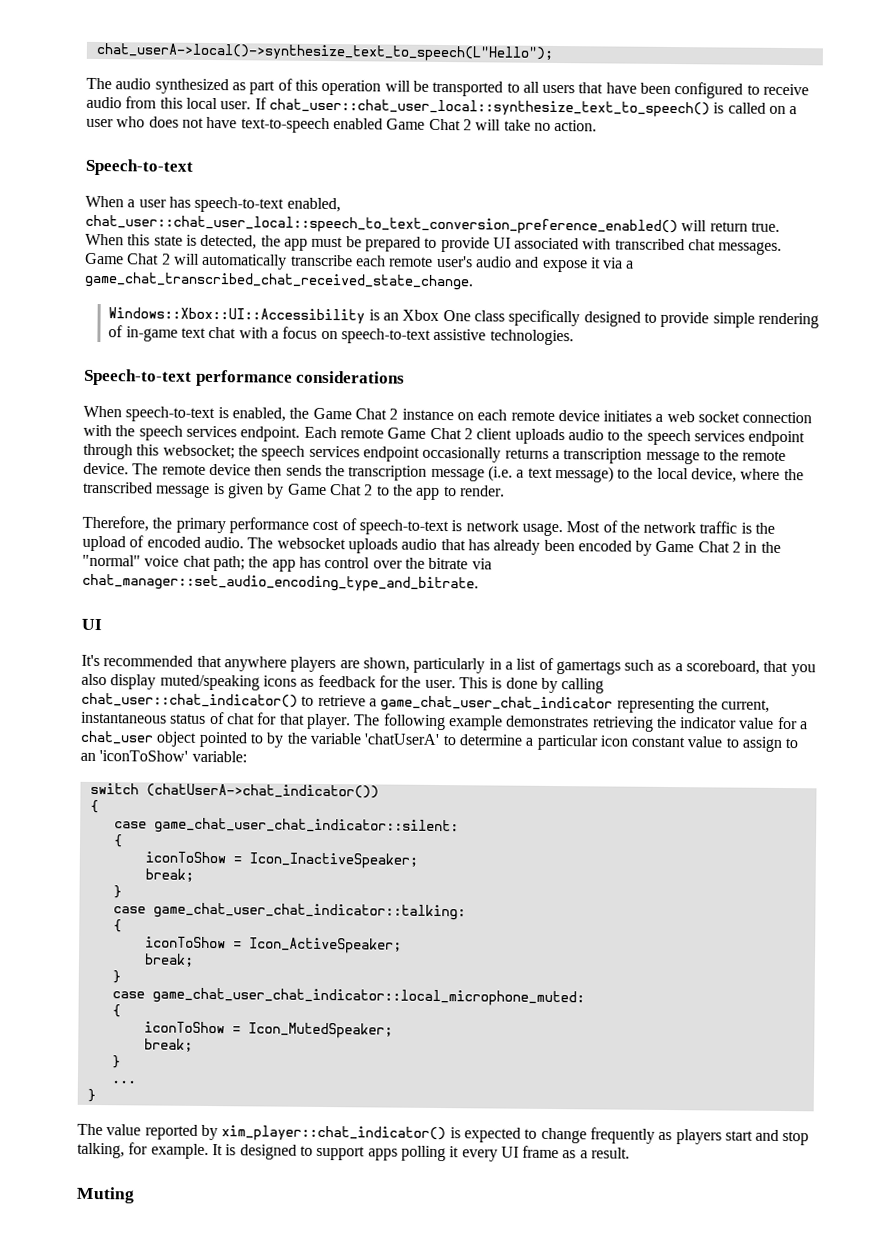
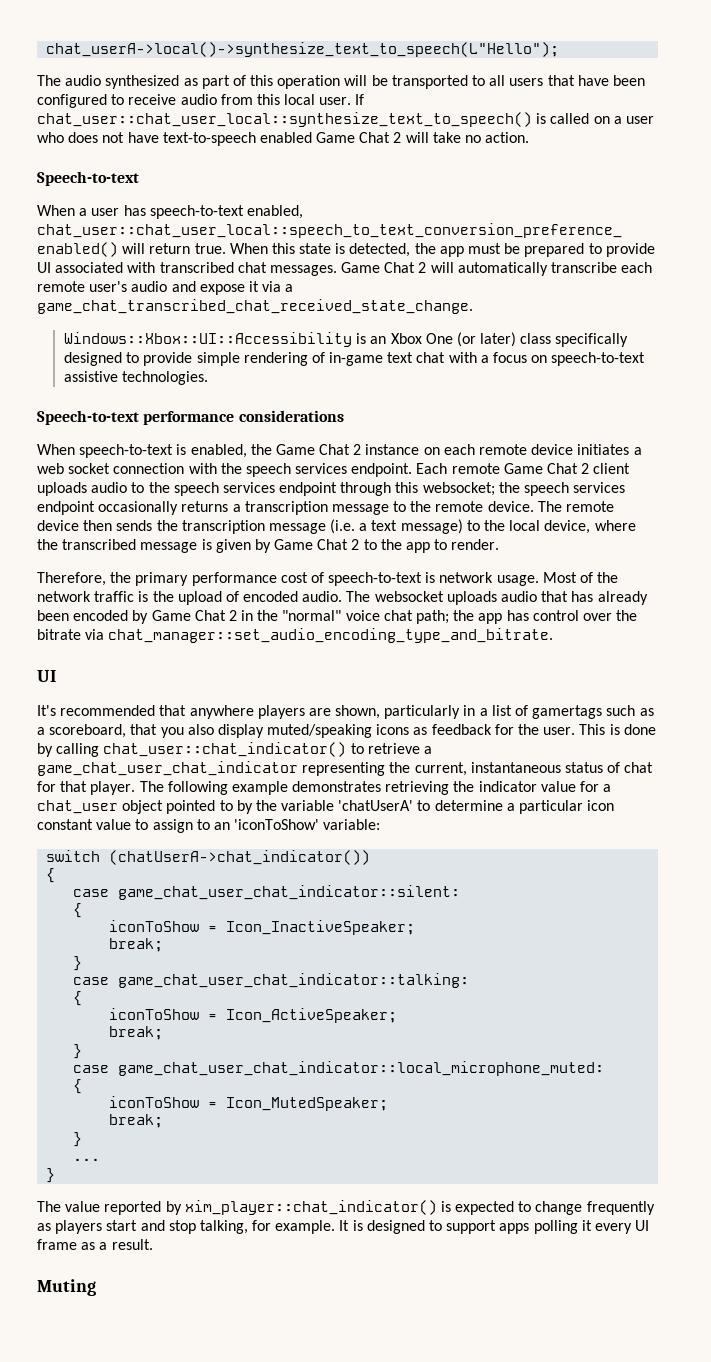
(471, 316) none -> [456,332,517,347] (or later)

